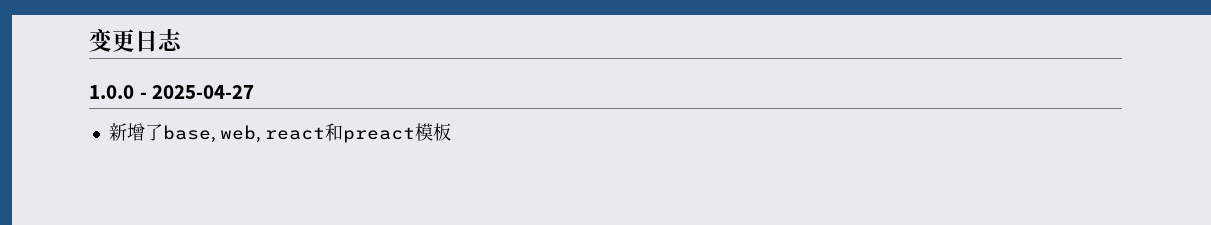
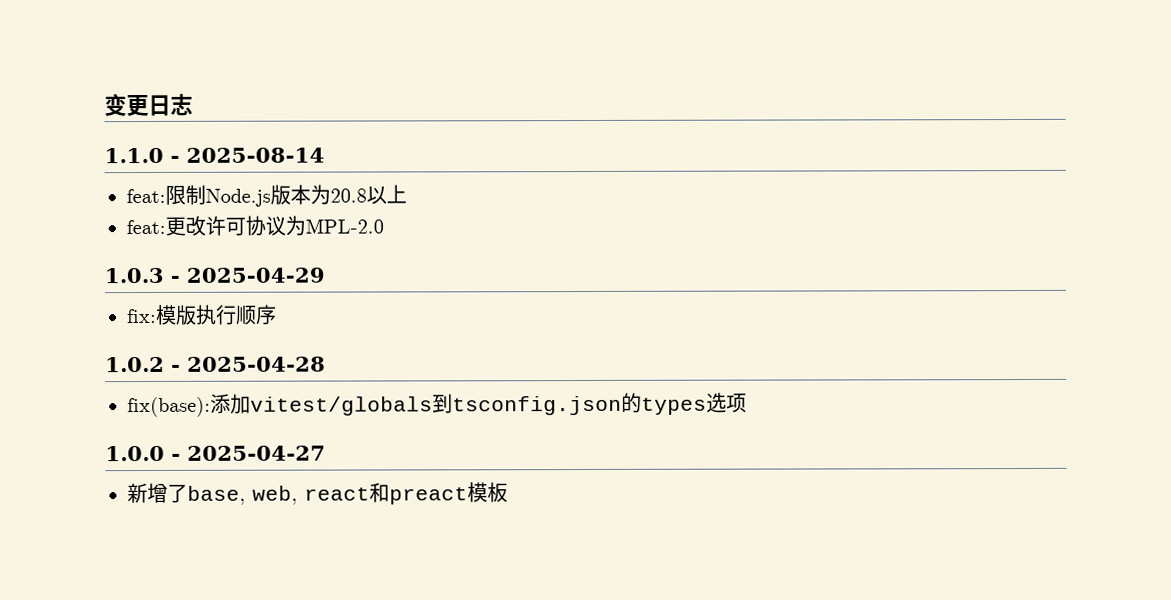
(183, 40) none -> [104,147,325,164] [126,184,407,207] [126,215,384,236] [104,267,325,284] [127,304,277,325] [105,356,326,373] [127,392,747,418] // 1.1.0 - 2025-08-14 // feat:限制Node.js版本为20.8以上 // feat:更改许可协议为MPL-2.0 // 1.0.3 - 2025-04-29 // fix:模版执行顺序 // 1.0.2 - 2025-04-28 // fix(base):添加vitest/globals到tsconfig.json的types选项

